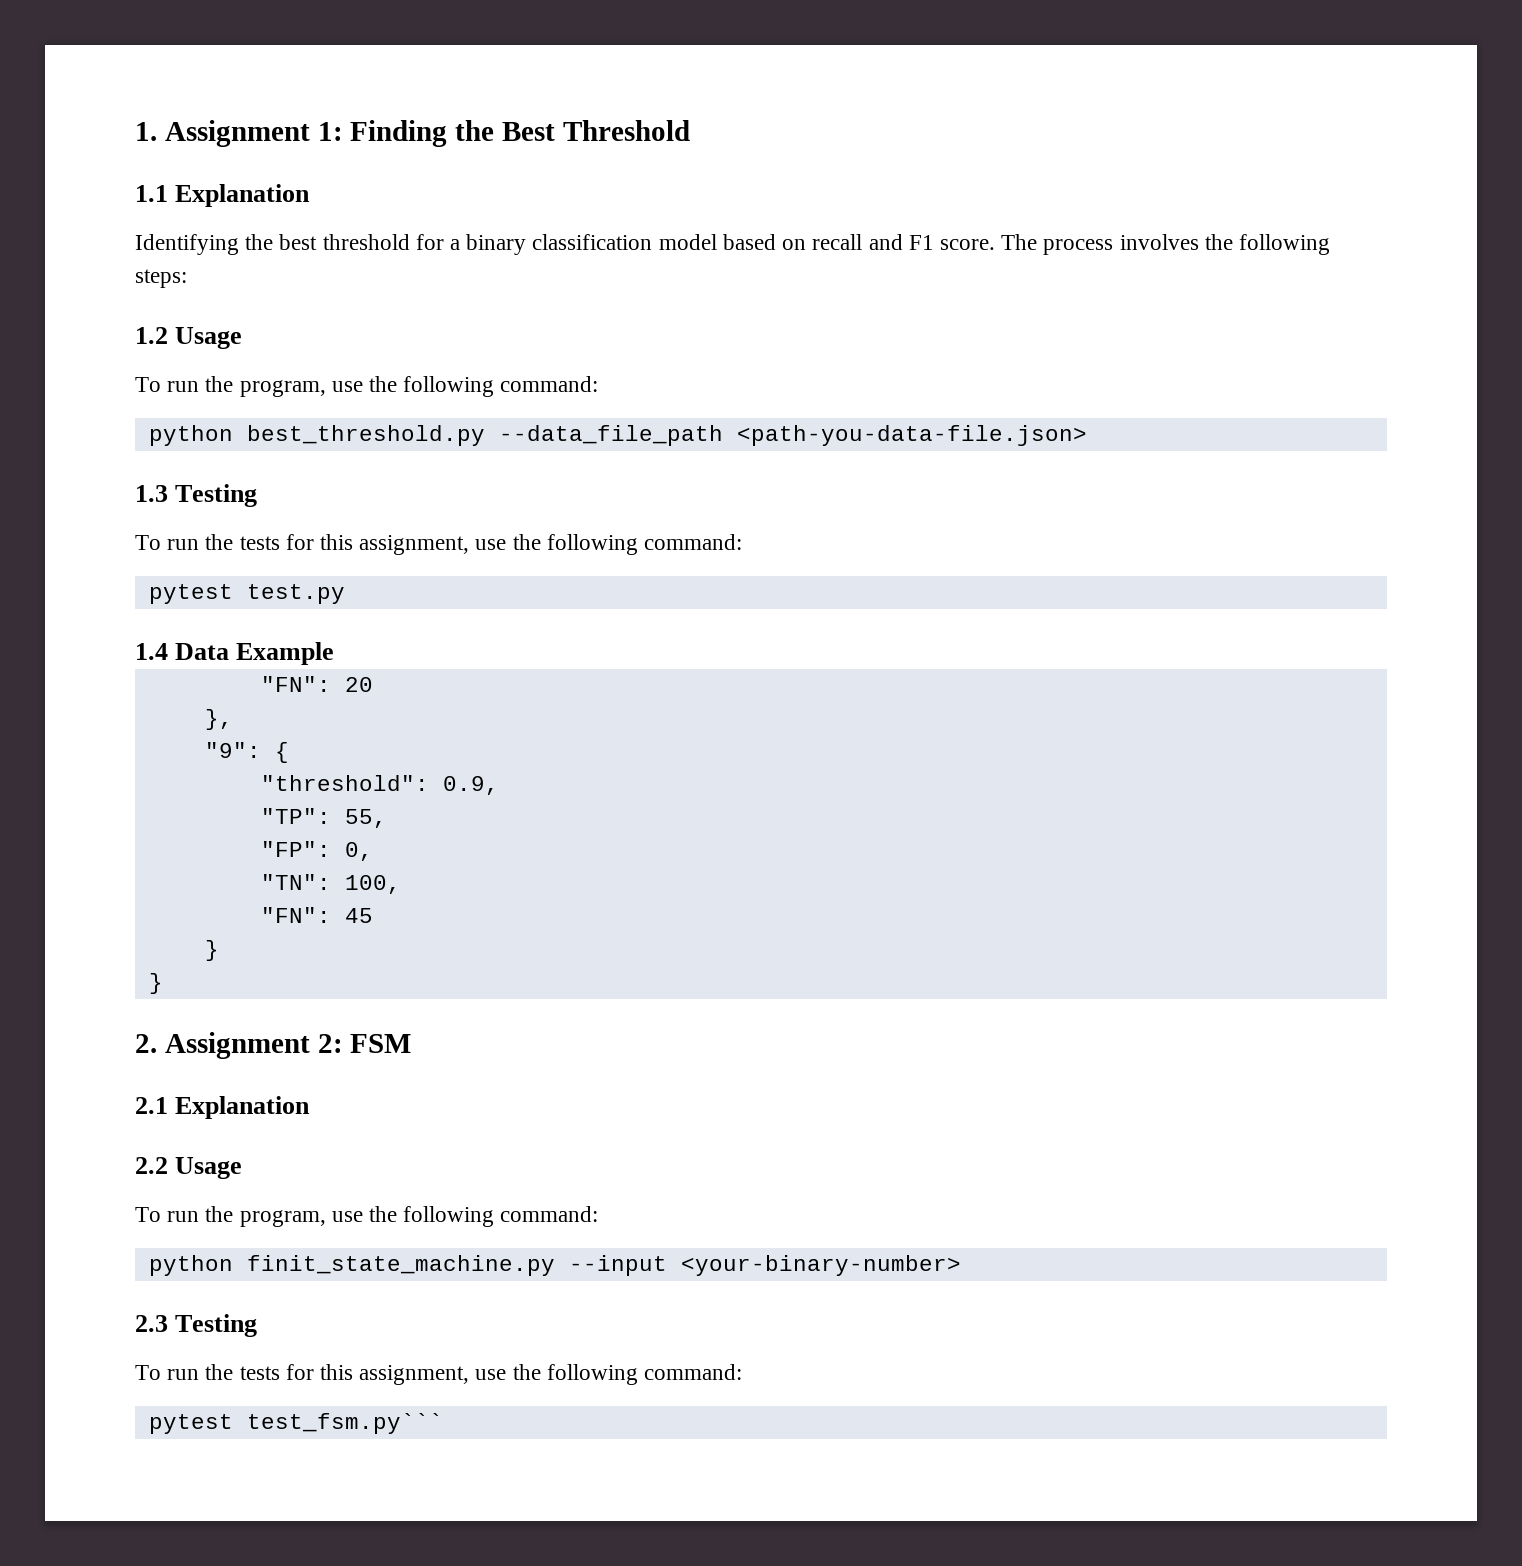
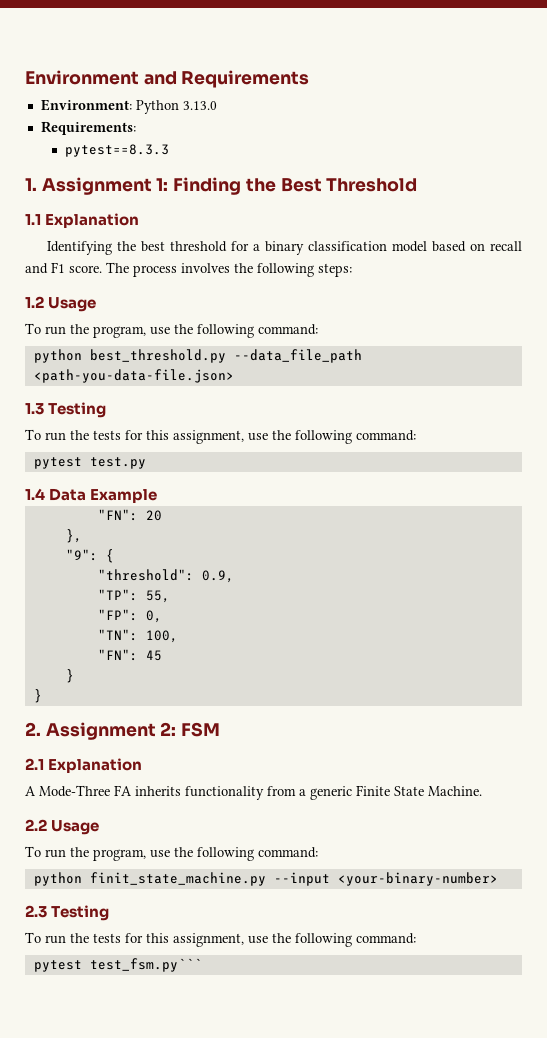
(135, 131) none -> [25,70,310,88] [40,99,217,114] [40,121,136,135] [65,144,170,157] Environment and Requirements // Environment: Python 3.13.0 // Requirements: // pytest==8.3.3 //
(311, 1107) none -> [25,785,482,800] // A Mode-Three FA inherits functionality from a generic Finite State Machine.

